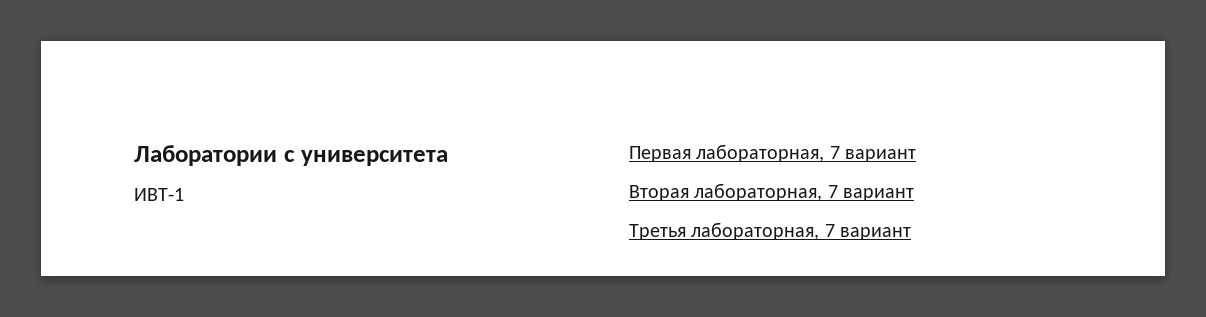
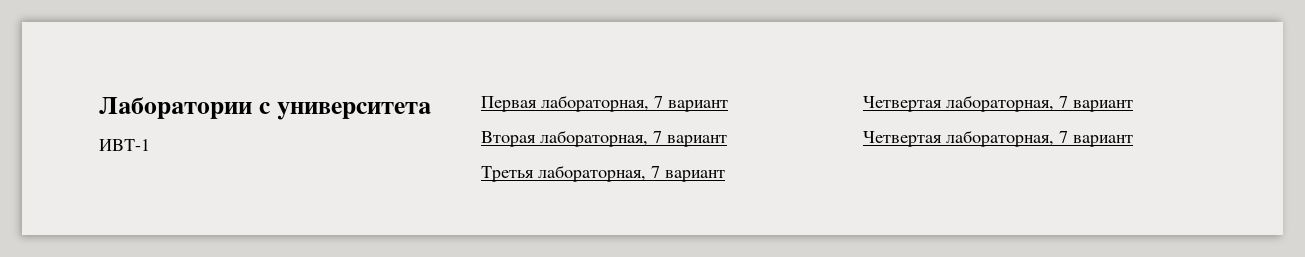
(912, 233) none -> [863,95,1133,112] [863,130,1133,147] // Четвертая лабораторная, 7 вариант // Четвертая лабораторная, 7 вариант

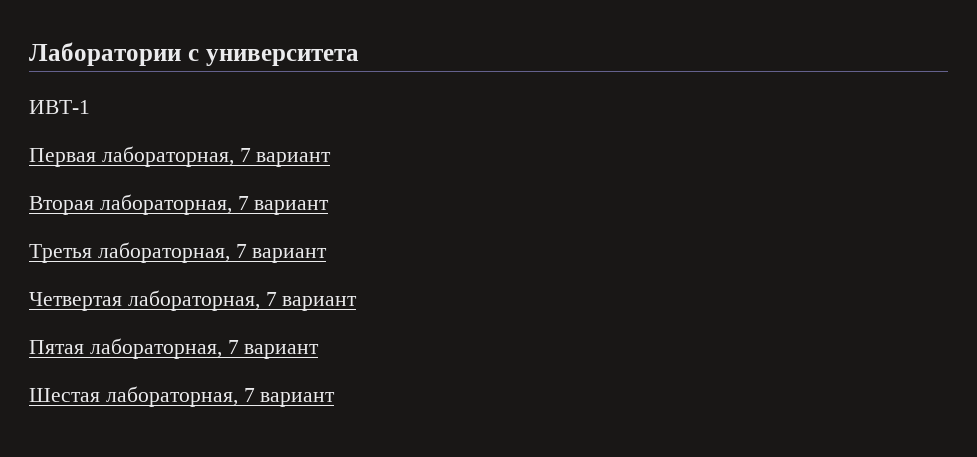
[863,130,1133,147] Четвертая лабораторная, 7 вариант -> [29,338,320,359] [29,386,336,407] Пятая лабораторная, 7 вариант // Шестая лабораторная, 7 вариант

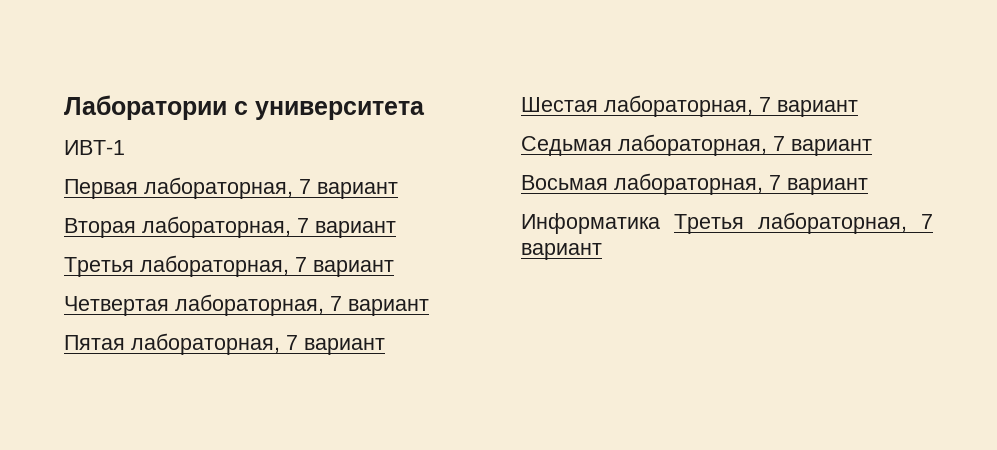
(336, 399) none -> [521,134,872,156] [521,173,868,195] [521,212,933,234] [521,243,602,260] // Седьмая лабораторная, 7 вариант // Восьмая лабораторная, 7 вариант // Информатика Третья лабораторная, 7 вариант

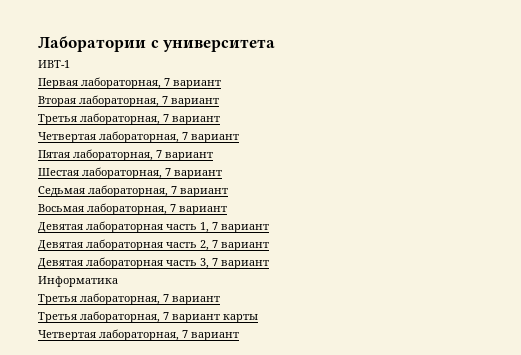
(868, 186) none -> [38,221,269,233] [38,239,269,251] [38,257,269,269] // Девятая лабораторная часть 1, 7 вариант // Девятая лабораторная часть 2, 7 вариант // Девятая лабораторная часть 3, 7 вариант
[674,212,933,234] [521,243,602,260] Третья лабораторная, 7 вариант -> [38,293,220,305] [38,311,258,323] [38,329,239,341] // Третья лабораторная, 7 вариант // Третья лабораторная, 7 вариант карты // Четвертая лабораторная, 7 вариант

